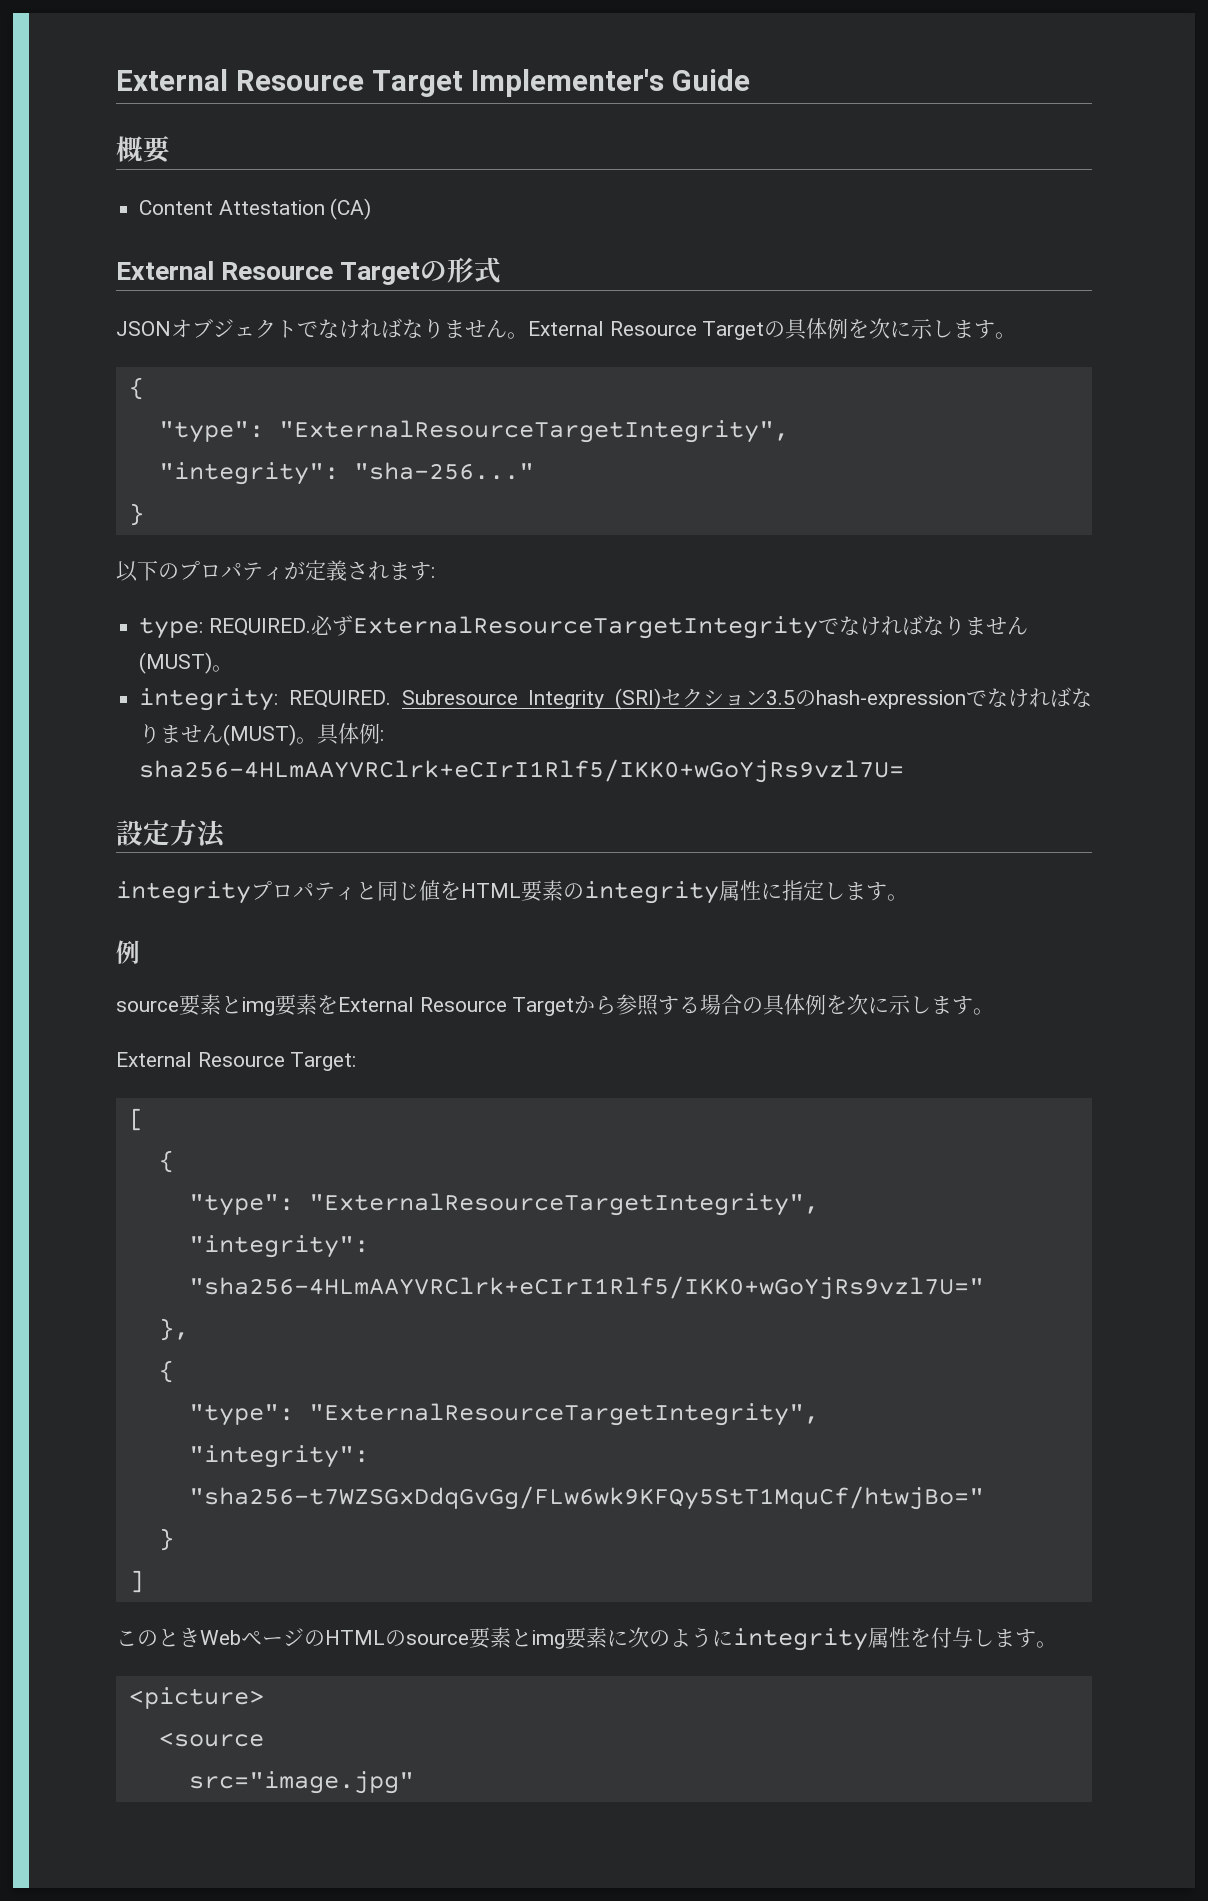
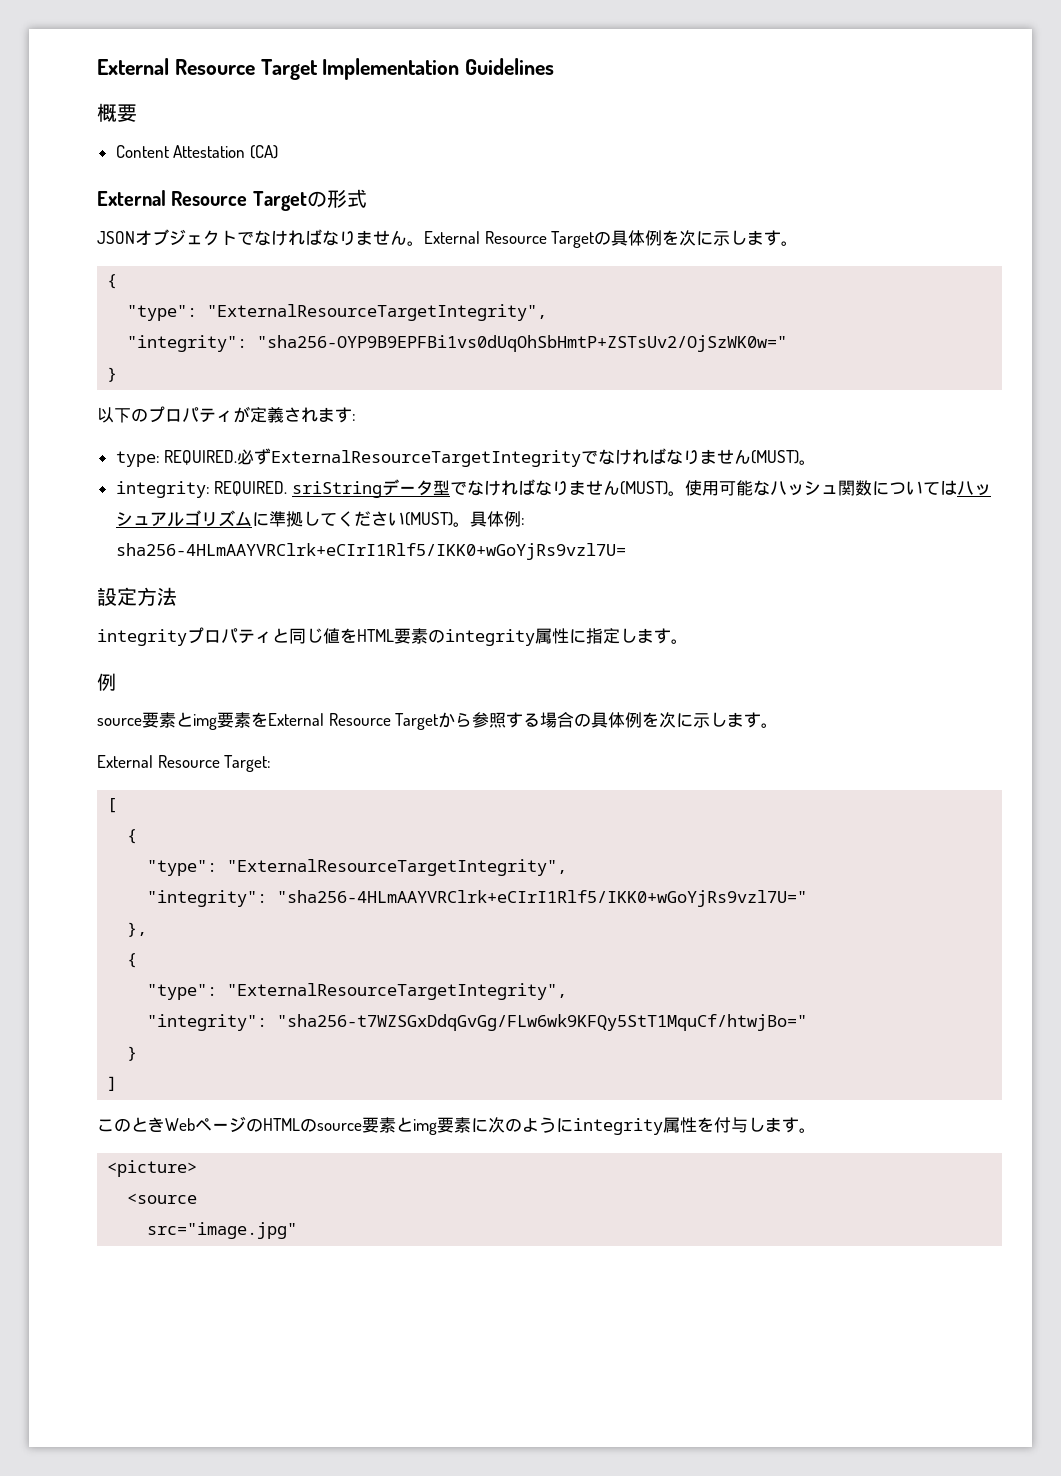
[116,69,750,97] External Resource Target Implementer's Guide -> [97,58,555,80] External Resource Target Implementation Guidelines
[353,462,534,480] "sha-256..." -> [257,335,788,352] "sha256-OYP9B9EPFBi1vs0dUqOhSbHmtP+ZSTsUv2/OjSzWK0w="
[401,687,1092,710] [139,724,318,746] Subresource Integrity (SRI)セクション3.5のhash-expressionでなければなりません(MUST)。 -> [291,479,991,498] [115,510,470,527] sriStringデータ型でなければなりません(MUST)。使用可能なハッシュ関数についてはハッシュアルゴリズムに準拠してください(MUST)。

